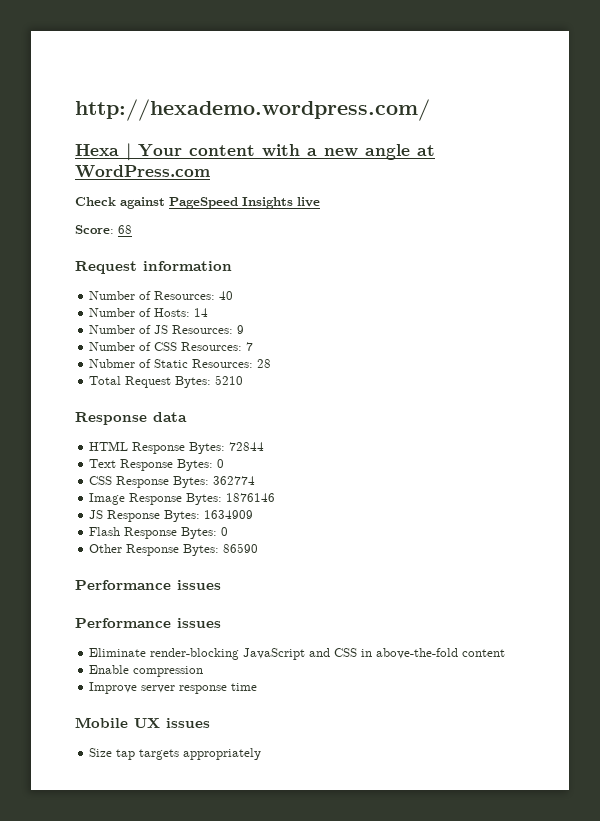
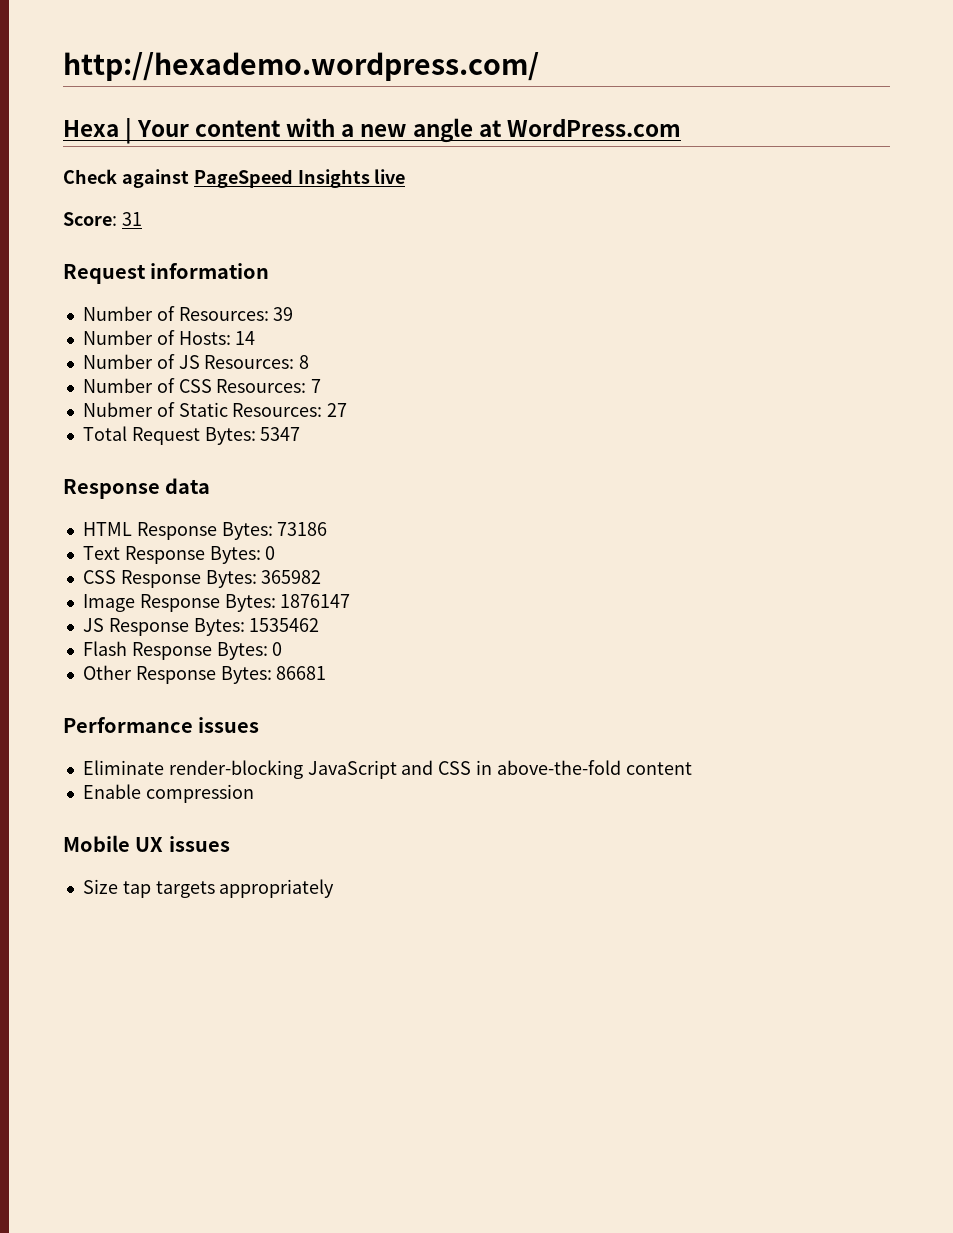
[118,225,132,234] 68 -> [121,212,142,226] 31
[219,291,234,300] 40 -> [273,307,294,321] 39
[237,325,245,334] 9 -> [299,355,310,369] 8
[257,359,272,368] 28 -> [327,403,348,417] 27
[215,375,244,385] 5210 -> [260,427,301,441] 5347
[229,442,265,451] 72844 -> [277,522,328,536] 73186
[213,476,256,485] 362774 -> [261,570,322,584] 365982
[226,493,276,502] 1876146 -> [280,594,351,608] 1876147
[204,510,254,519] 1634909 -> [249,618,320,632] 1535462
[223,543,259,553] [75,580,221,590] 86590 // Performance issues -> [276,666,327,680] 86681
[89,682,258,694] // Improve server response time -> (254, 793) none

